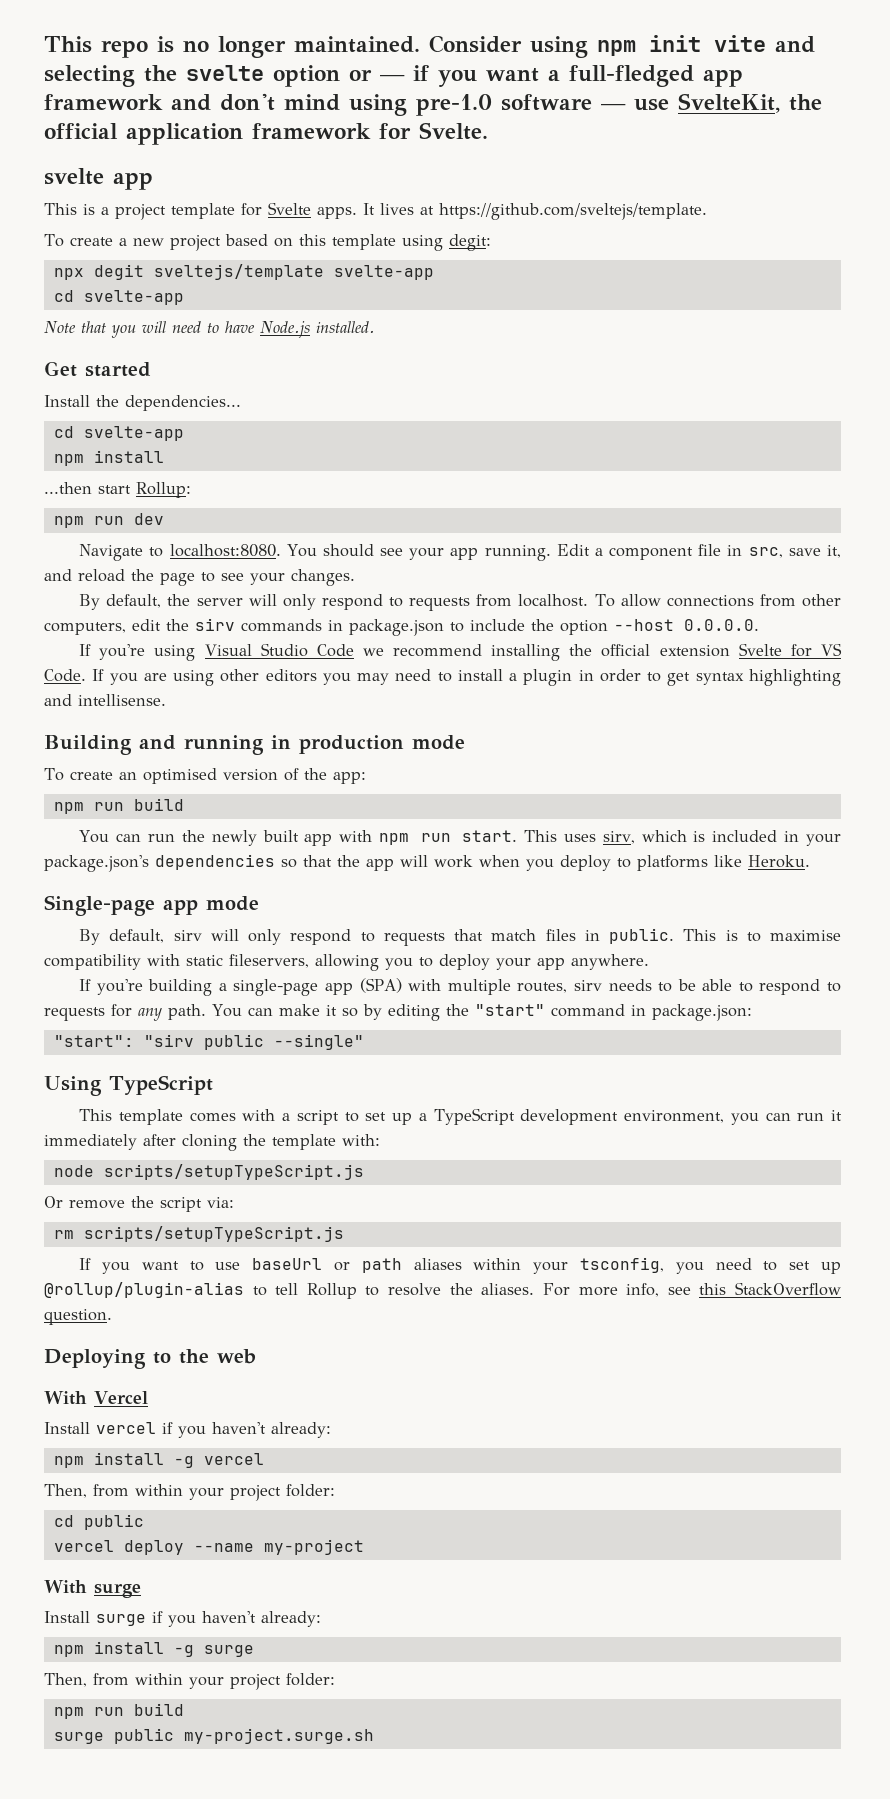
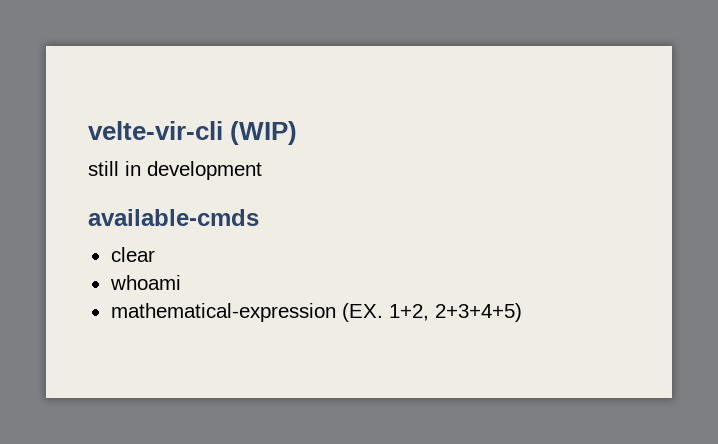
[44,35,815,58] [44,65,743,87] [44,93,822,116] [44,122,488,145] [44,168,153,190] [44,202,707,220] [44,234,491,251] [53,264,434,280] [53,290,184,305] [44,321,375,338] [44,361,151,377] [44,395,241,411] [53,426,184,441] [53,450,164,466] [44,482,191,498] [53,513,164,528] [79,544,842,561] [44,569,355,586] [79,594,841,611] [44,618,759,636] [79,643,843,661] [44,669,841,686] [44,694,166,706] [44,735,465,755] [44,768,366,784] [53,798,184,814] [79,830,842,846] [44,854,810,872] [44,895,259,916] [79,928,842,946] [44,954,649,971] [79,978,841,996] [44,1004,752,1021] [53,1034,364,1050] [44,1075,213,1096] [79,1108,843,1125] [44,1134,380,1151] [53,1164,364,1180] [44,1196,234,1212] [53,1226,344,1242] [79,1257,842,1274] [44,1282,842,1299] [44,1309,112,1325] [44,1349,256,1369] [44,1391,148,1405] [44,1422,331,1438] [53,1452,264,1468] [44,1484,335,1501] [53,1514,144,1530] [53,1539,364,1555] [44,1580,141,1598] [44,1611,321,1627] [53,1641,254,1657] [44,1673,335,1690] [53,1703,184,1719] [53,1728,374,1744] This repo is no longer maintained. Consider using npm init vite and selecting the svelte option or — if you want a full-fledged app framework and don't mind using pre-1.0 software — use SvelteKit, the official application framework for Svelte. // svelte app // This is a project template for Svelte apps. It lives at https://github.com/sveltejs/template. // To create a new project based on this template using degit: // npx degit sveltejs/template svelte-app // cd svelte-app // Note that you will need to have Node.js installed. // Get started // Install the dependencies... // cd svelte-app // npm install // ...then start Rollup: // npm run dev // Navigate to localhost:8080. You should see your app running. Edit a component file in src, save it, and reload the page to see your changes. // By default, the server will only respond to requests from localhost. To allow connections from other computers, edit the sirv commands in package.json to include the option --host 0.0.0.0. // If you're using Visual Studio Code we recommend installing the official extension Svelte for VS Code. If you are using other editors you may need to install a plugin in order to get syntax highlighting and intellisense. // Building and running in production mode // To create an optimised version of the app: // npm run build // You can run the newly built app with npm run start. This uses sirv, which is included in your package.json's dependencies so that the app will work when you deploy to platforms like Heroku. // Single-page app mode // By default, sirv will only respond to requests that match files in public. This is to maximise compatibility with static fileservers, allowing you to deploy your app anywhere. // If you're building a single-page app (SPA) with multiple routes, sirv needs to be able to respond to requests for any path. You can make it so by editing the "start" command in package.json: // "start": "sirv public --single" // Using TypeScript // This template comes with a script to set up a TypeScript development environment, you can run it immediately after cloning the template with: // node scripts/setupTypeScript.js // Or remove the script via: // rm scripts/setupTypeScript.js // If you want to use baseUrl or path aliases within your tsconfig, you need to set up @rollup/plugin-alias to tell Rollup to resolve the aliases. For more info, see this StackOverflow question. // Deploying to the web // With Vercel // Install vercel if you haven't already: // npm install -g vercel // Then, from within your project folder: // cd public // vercel deploy --name my-project // With surge // Install surge if you haven't already: // npm install -g surge // Then, from within your project folder: // npm run build // surge public my-project.surge.sh -> [88,121,298,145] [88,161,262,180] [88,209,259,226] [110,247,155,262] [109,275,181,290] [110,303,522,322] velte-vir-cli (WIP) // still in development // available-cmds // clear // whoami // mathematical-expression (EX. 1+2, 2+3+4+5)

